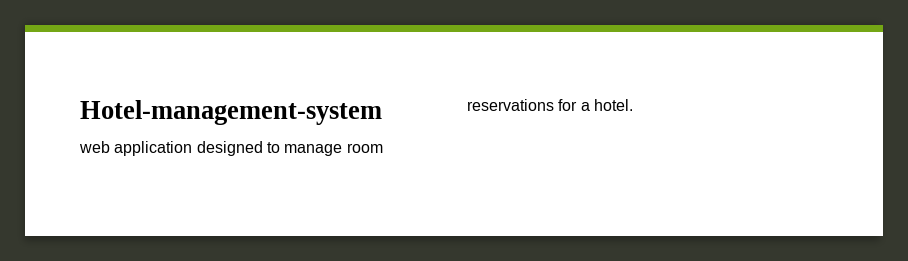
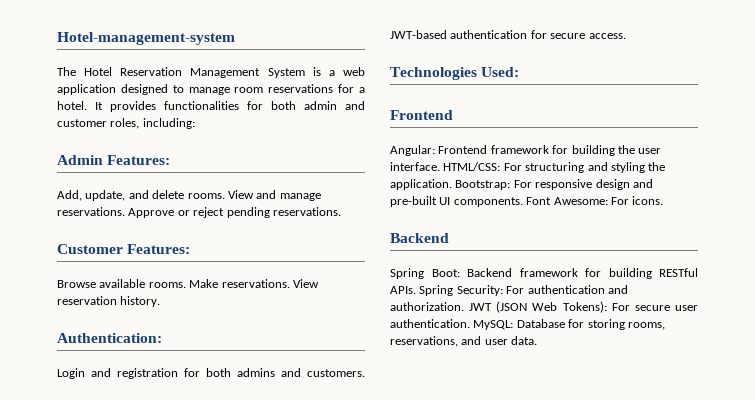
(382, 112) none -> [57,67,335,78] The Hotel Reservation Management System is a
(633, 105) none -> [95,101,365,112] [57,118,195,129] [57,155,171,165] [57,190,321,201] [57,207,341,218] [57,244,191,254] [57,279,319,288] [57,296,161,307] [57,333,162,343] [57,368,365,379] [390,30,626,39] [390,67,520,80] [390,110,453,120] [390,145,662,156] [390,162,666,173] [390,179,653,190] [390,196,664,207] [390,233,449,243] [390,268,698,279] [390,285,628,296] [390,301,698,313] [390,319,665,330] [390,336,538,347] It provides functionalities for both admin and customer roles, including: // Admin Features: // Add, update, and delete rooms. View and manage reservations. Approve or reject pending reservations. // Customer Features: // Browse available rooms. Make reservations. View reservation history. // Authentication: // Login and registration for both admins and customers. JWT-based authentication for secure access. // Technologies Used: // Frontend // Angular: Frontend framework for building the user interface. HTML/CSS: For structuring and styling the application. Bootstrap: For responsive design and pre-built UI components. Font Awesome: For icons. // Backend // Spring Boot: Backend framework for building RESTful APIs. Spring Security: For authentication and authorization. JWT (JSON Web Tokens): For secure user authentication. MySQL: Database for storing rooms, reservations, and user data.

